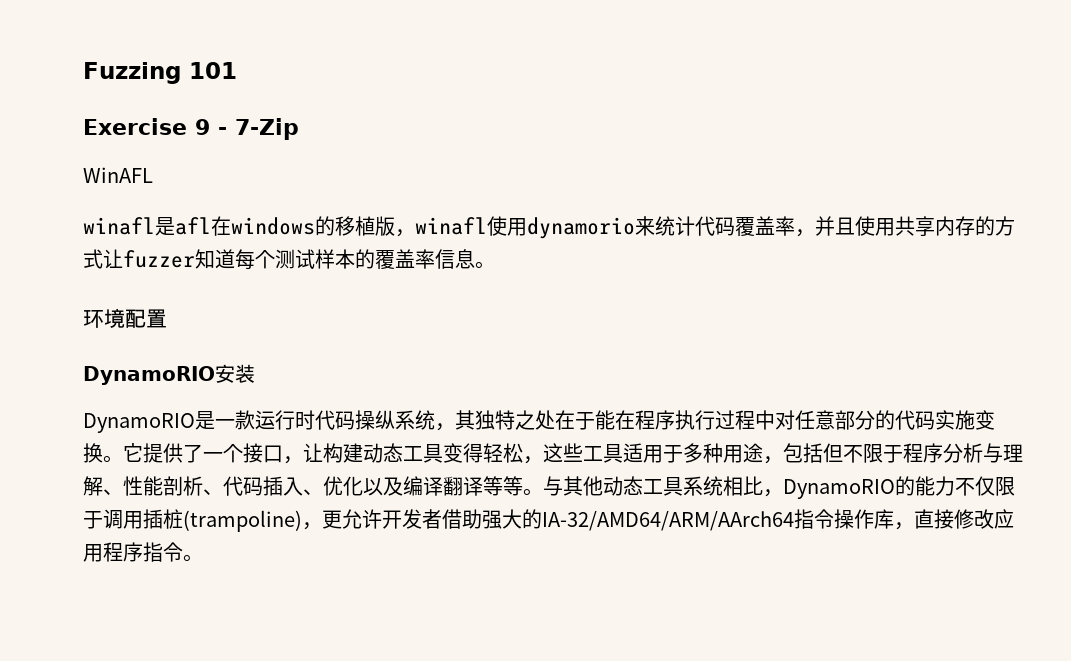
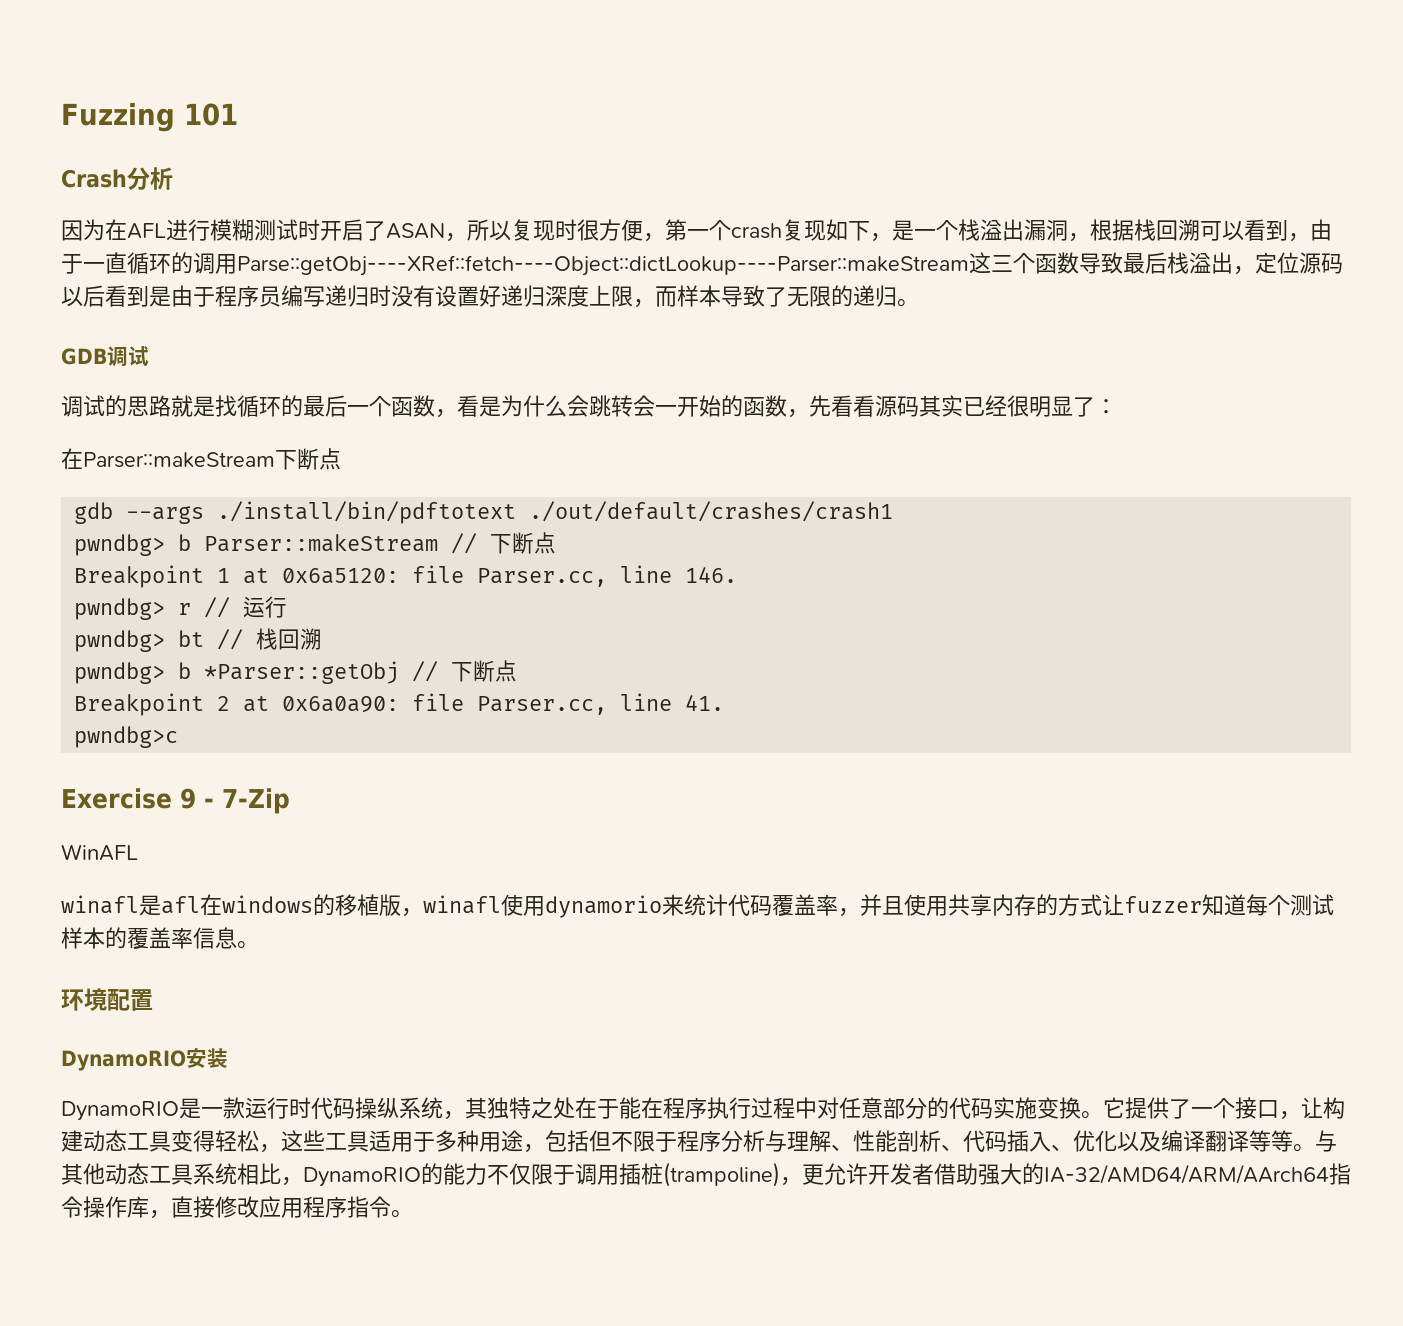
(237, 70) none -> [61,167,173,190] [61,219,1332,242] [61,252,1343,276] [61,285,919,308] [61,346,149,367] [61,395,1117,418] [61,448,341,470] [74,501,894,524] [74,532,557,556] [74,565,738,588] [74,596,288,620] [74,628,323,652] [74,660,518,684] [74,693,725,716] [74,726,179,748] // Crash分析 // 因为在AFL进行模糊测试时开启了ASAN，所以复现时很方便，第一个crash复现如下，是一个栈溢出漏洞，根据栈回溯可以看到，由于一直循环的调用Parse::getObj----XRef::fetch----Object::dictLookup----Parser::makeStream这三个函数导致最后栈溢出，定位源码以后看到是由于程序员编写递归时没有设置好递归深度上限，而样本导致了无限的递归。 // GDB调试 // 调试的思路就是找循环的最后一个函数，看是为什么会跳转会一开始的函数，先看看源码其实已经很明显了： // 在Parser::makeStream下断点 // gdb --args ./install/bin/pdftotext ./out/default/crashes/crash1 // pwndbg> b Parser::makeStream // 下断点 // Breakpoint 1 at 0x6a5120: file Parser.cc, line 146. // pwndbg> r // 运行 // pwndbg> bt // 栈回溯 // pwndbg> b *Parser::getObj // 下断点 // Breakpoint 2 at 0x6a0a90: file Parser.cc, line 41. // pwndbg>c

